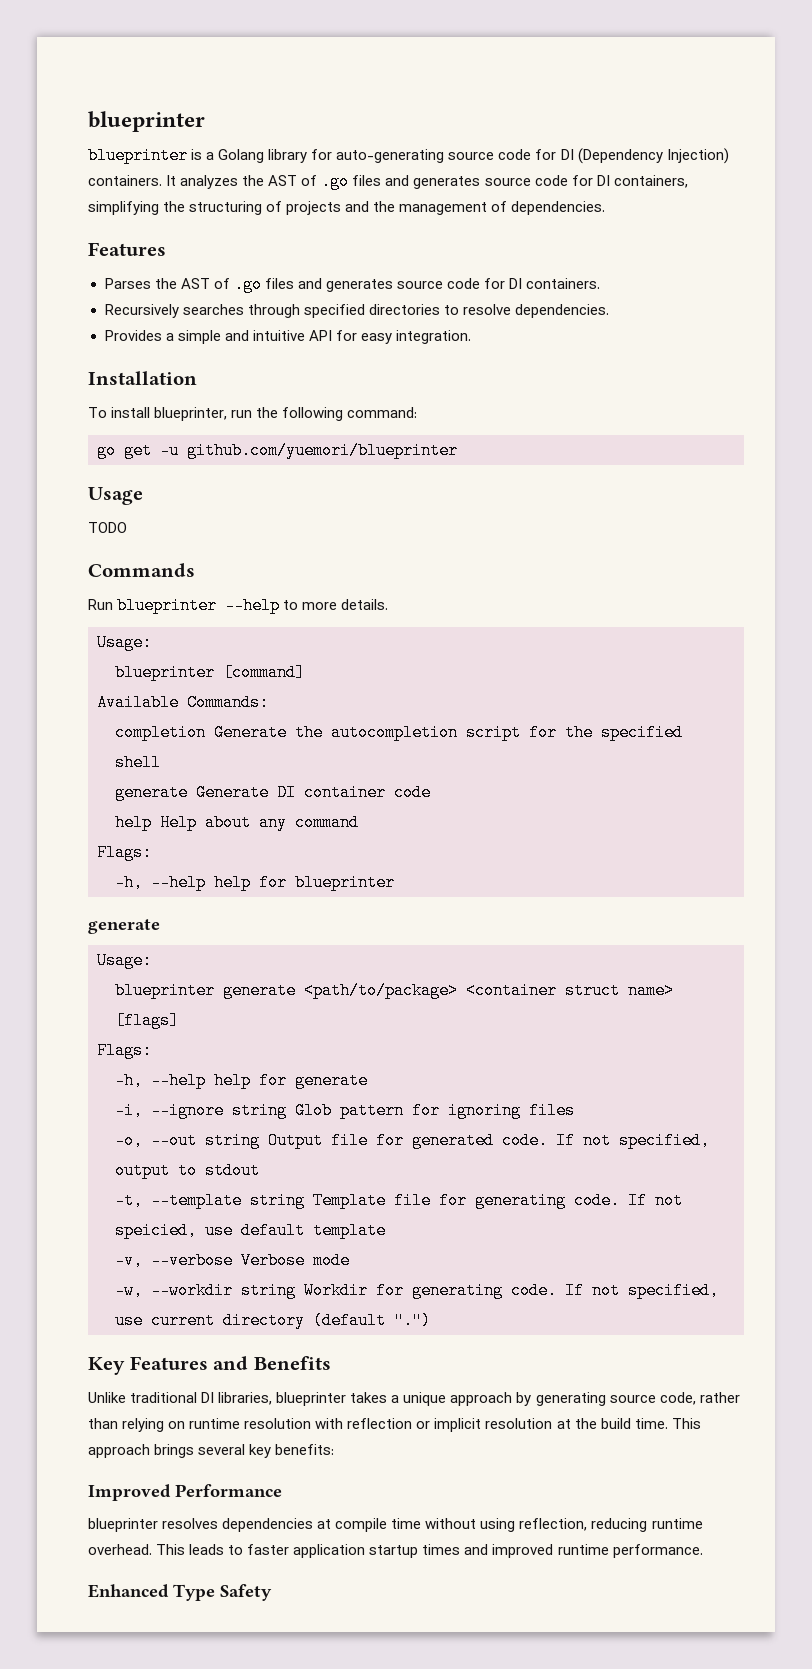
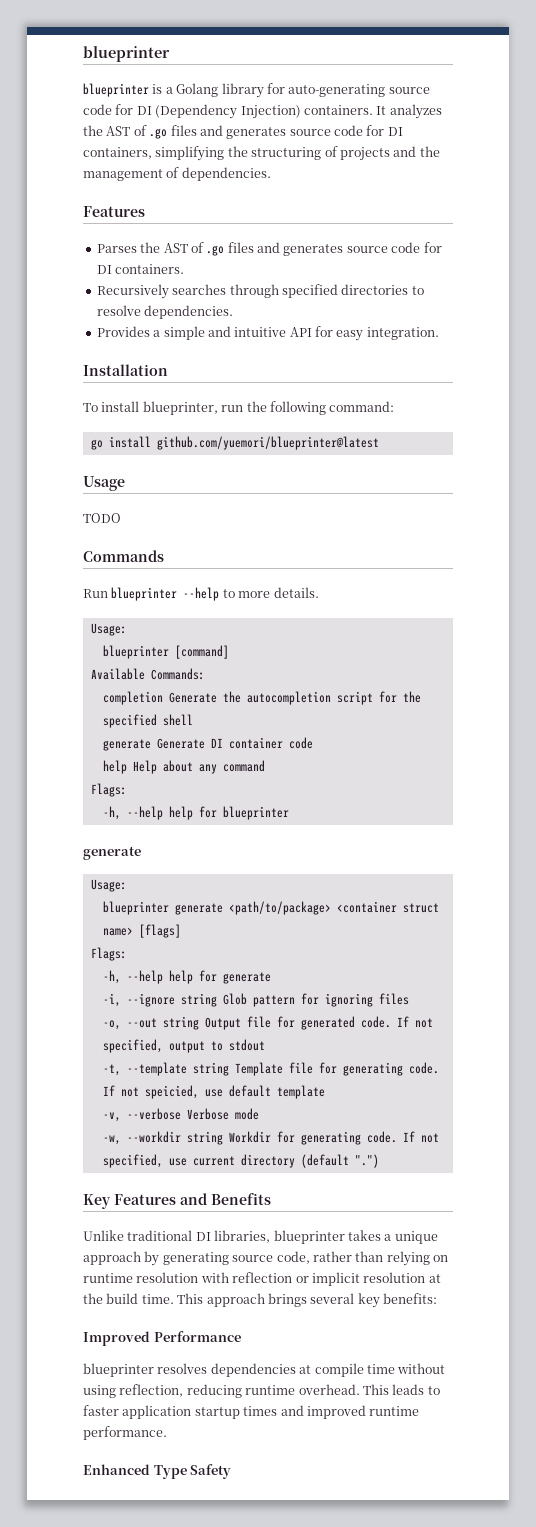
[124,442,458,459] get -u github.com/yuemori/blueprinter -> [108,436,379,450] install github.com/yuemori/blueprinter@latest

